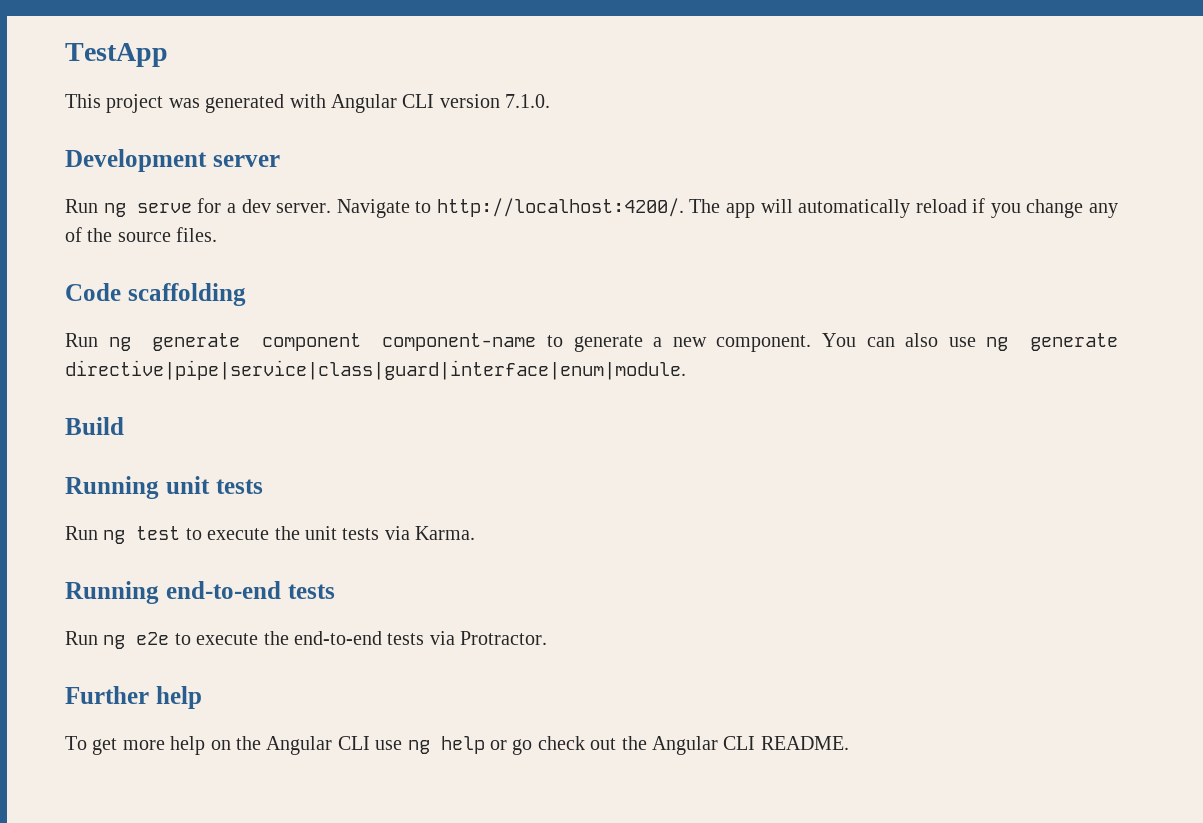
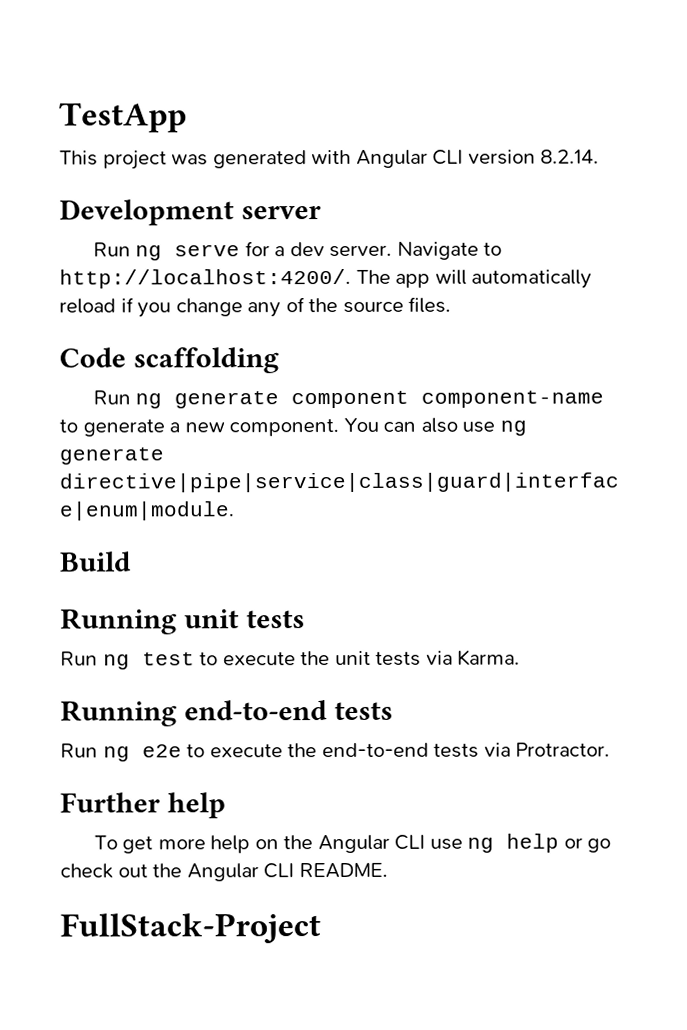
[505,94,551,108] 7.1.0. -> [540,149,600,164] 8.2.14.
(849, 743) none -> [60,913,321,944] // FullStack-Project

